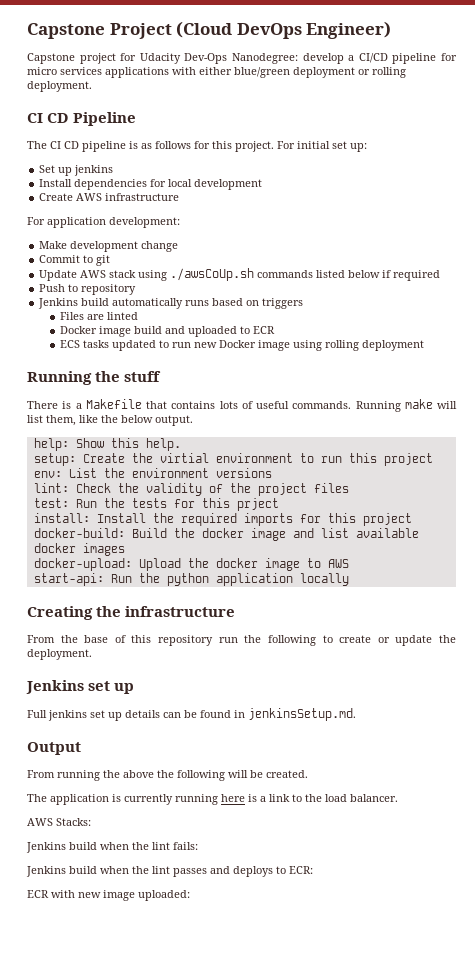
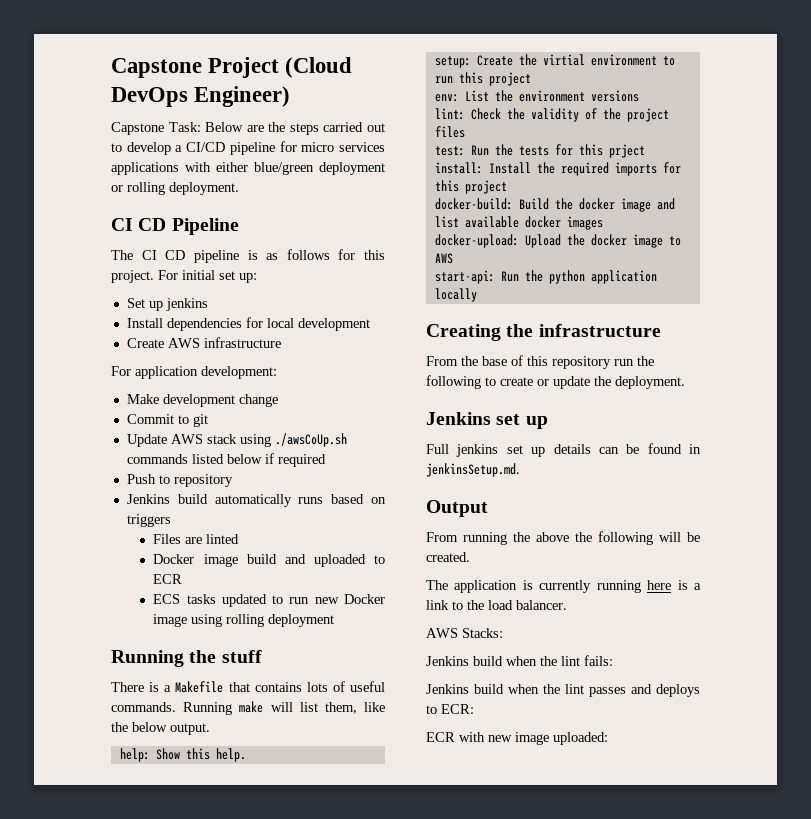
[79,53,298,64] project for Udacity Dev-Ops Nanodegree: -> [168,122,386,135] [111,143,122,152] Task: Below are the steps carried out to

